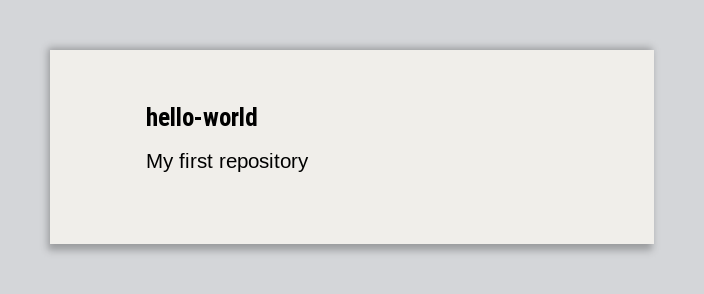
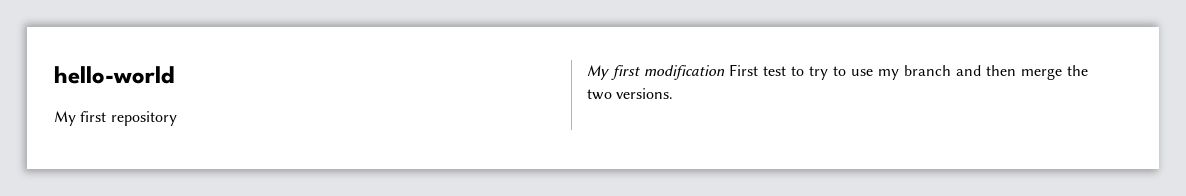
(309, 162) none -> [587,64,1088,80] [587,88,674,100] // My first modification First test to try to use my branch and then merge the two versions.

